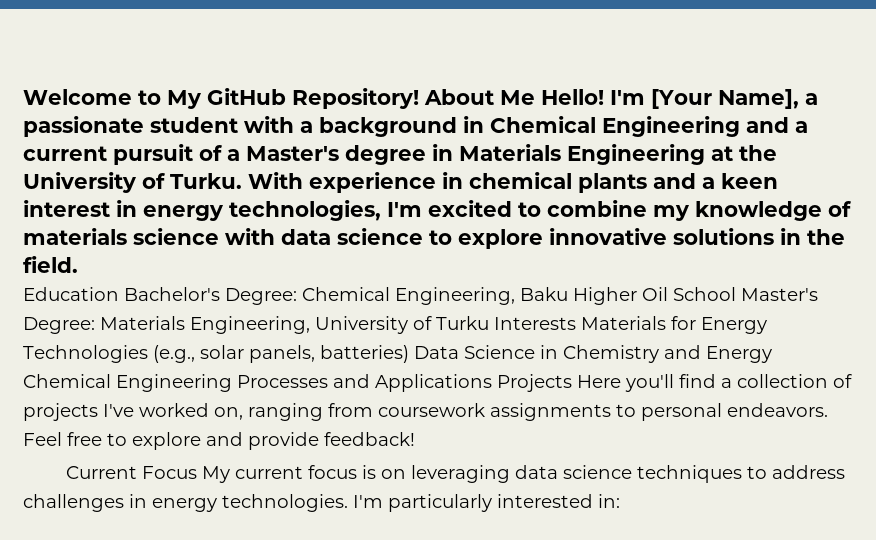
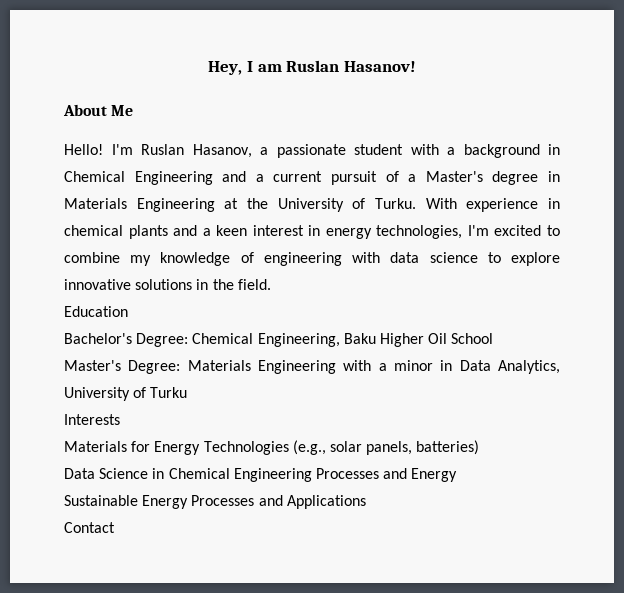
[23,88,419,109] Welcome to My GitHub Repository! -> [208,60,416,75] Hey, I am Ruslan Hasanov! //
(535, 97) none -> (134, 110) //
[651,89,799,109] [Your Name], -> [141,144,252,158] Ruslan Hasanov,
[23,228,219,245] materials science -> [263,252,342,266] engineering
(119, 294) none -> (128, 311) //
(736, 294) none -> (494, 338) //
[190,316,310,334] Engineering, -> [258,360,560,374] Engineering with a minor in Data Analytics,
(489, 323) none -> (188, 392) //
(576, 323) none -> (120, 419) //
(409, 354) none -> (480, 447) //
[563,345,772,363] Chemistry and Energy -> (165, 473) none
[375,374,852,392] [23,403,828,421] [23,432,415,450] [66,465,846,483] [23,494,620,512] Applications Projects Here you'll find a collection of projects I've worked on, ranging from coursework assignments to personal endeavors. Feel free to explore and provide feedback! // Current Focus My current focus is on leveraging data science techniques to address challenges in energy technologies. I'm particularly interested in: -> [411,468,458,482] [64,495,366,509] [64,522,115,533] Energy // Sustainable Energy Processes and Applications // Contact

